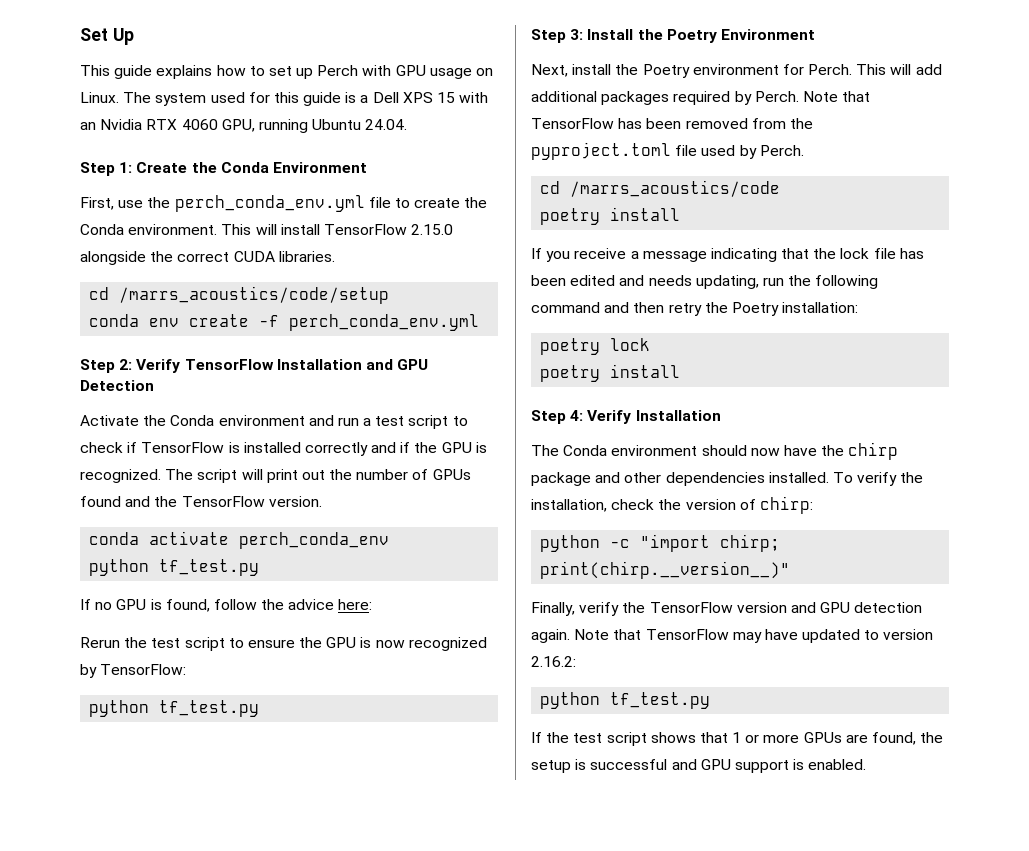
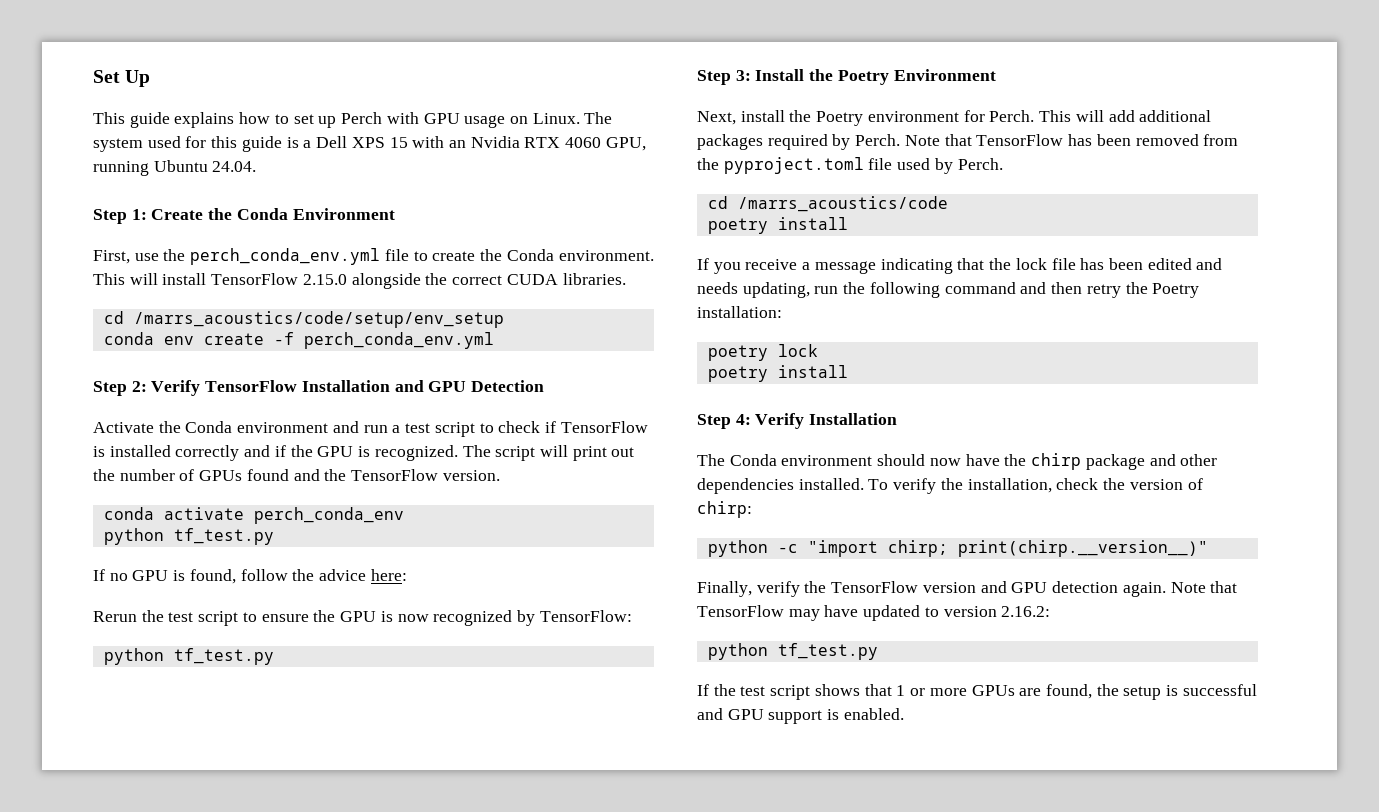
[119,286,390,304] /marrs_acoustics/code/setup -> [133,311,504,328] /marrs_acoustics/code/setup/env_setup

